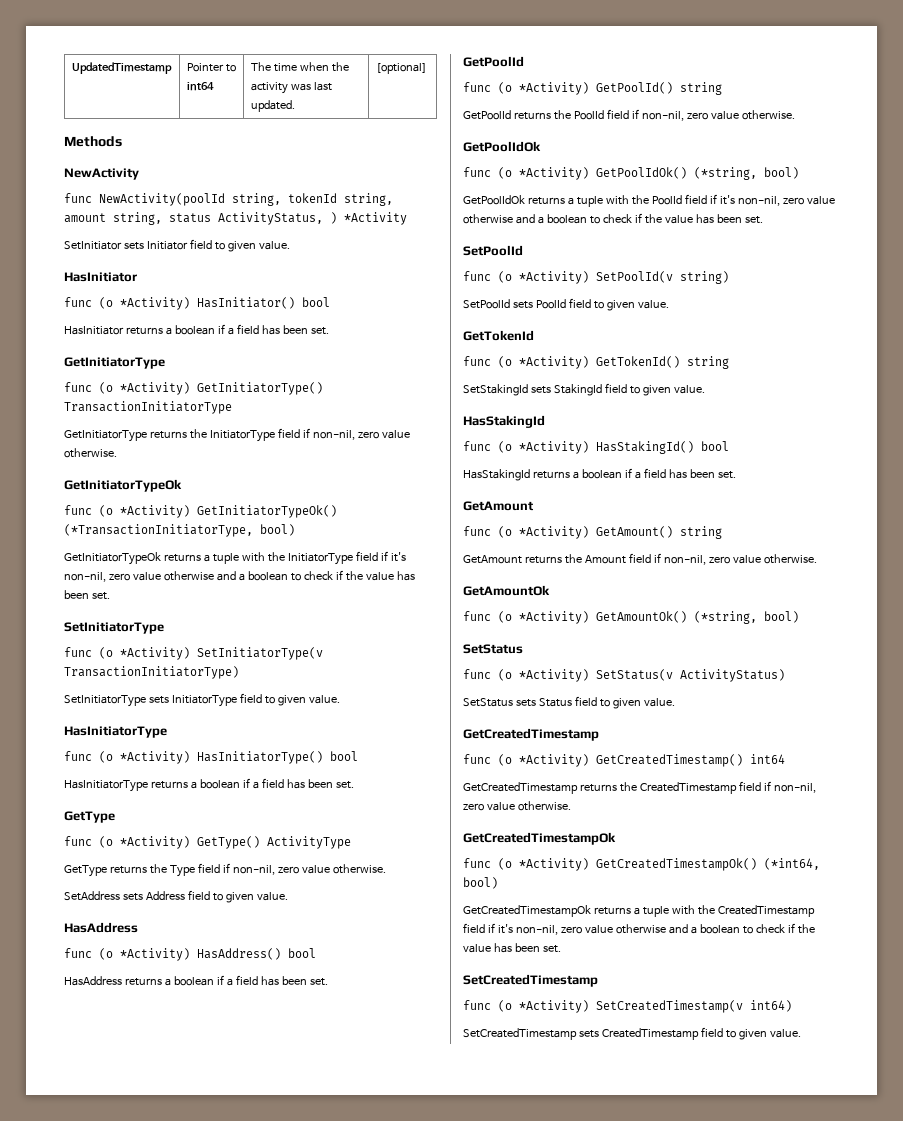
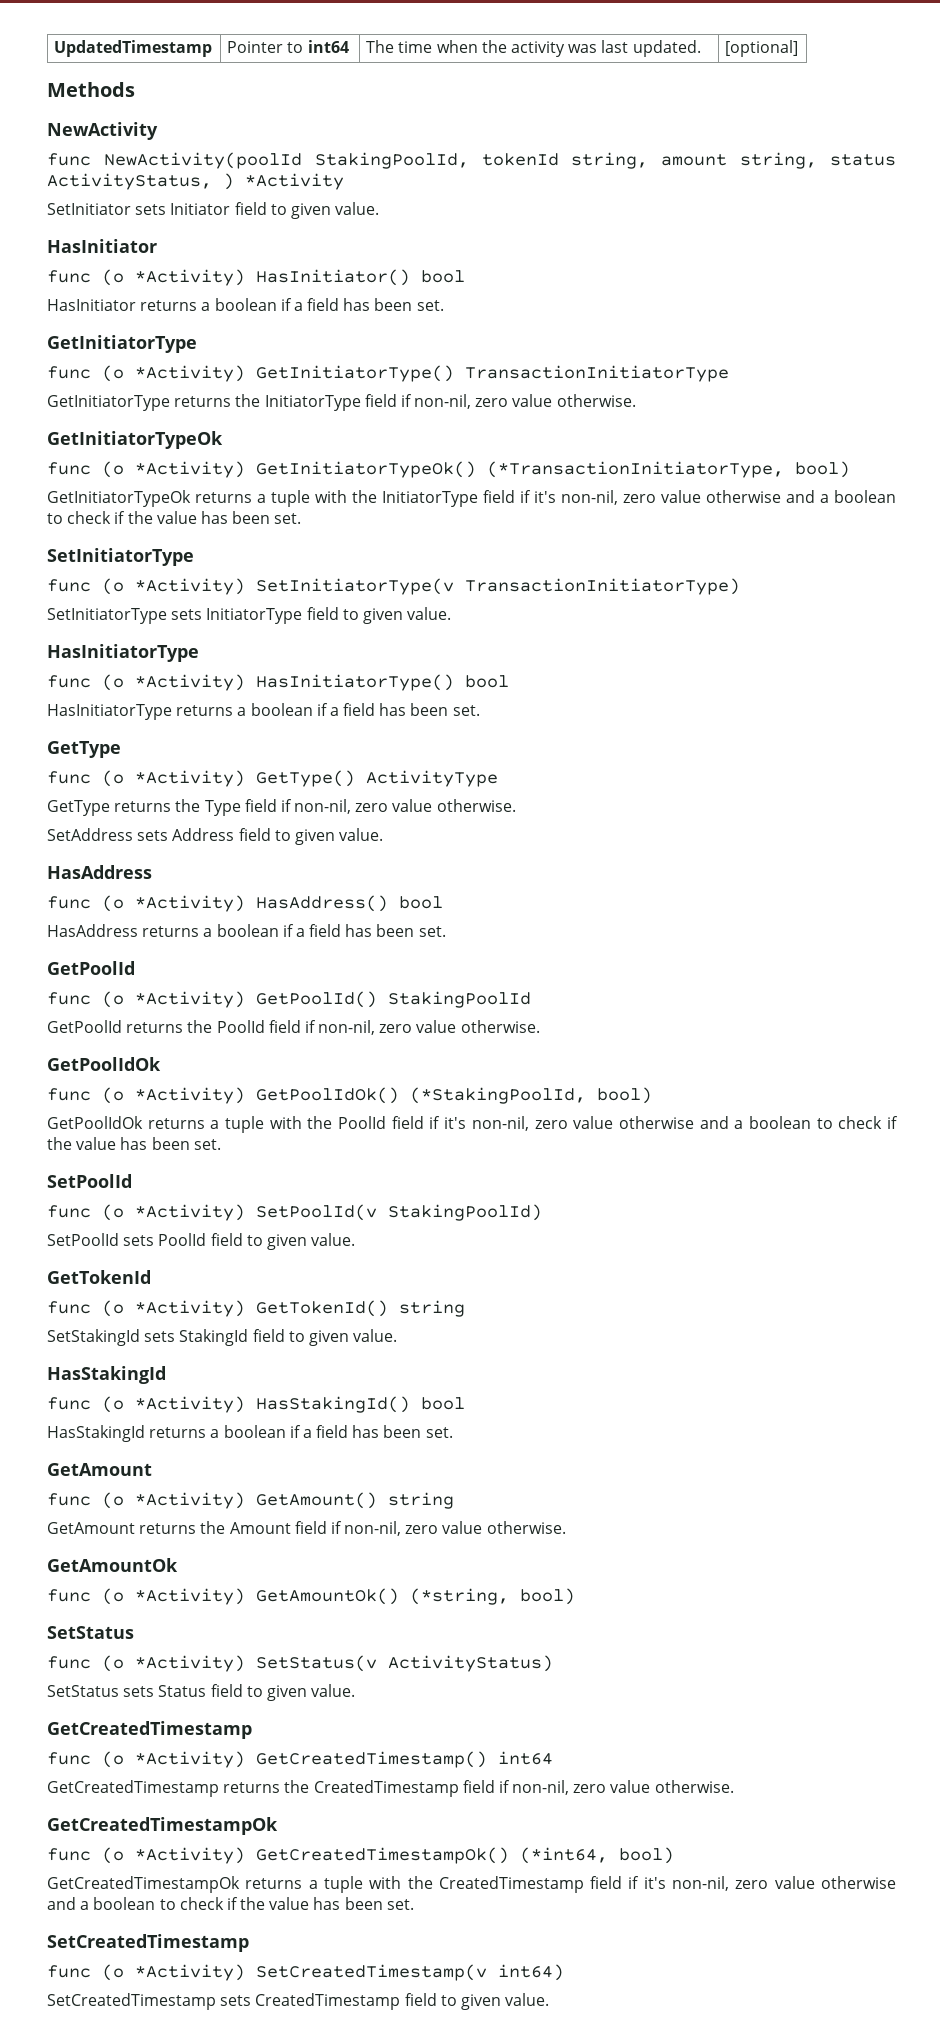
[232,193,281,206] string, -> [314,152,469,169] StakingPoolId,
[680,82,722,95] string -> [388,991,531,1008] StakingPoolId
[694,167,757,180] (*string, -> [410,1087,586,1104] (*StakingPoolId,
[680,271,729,284] string) -> [388,1204,542,1221] StakingPoolId)

